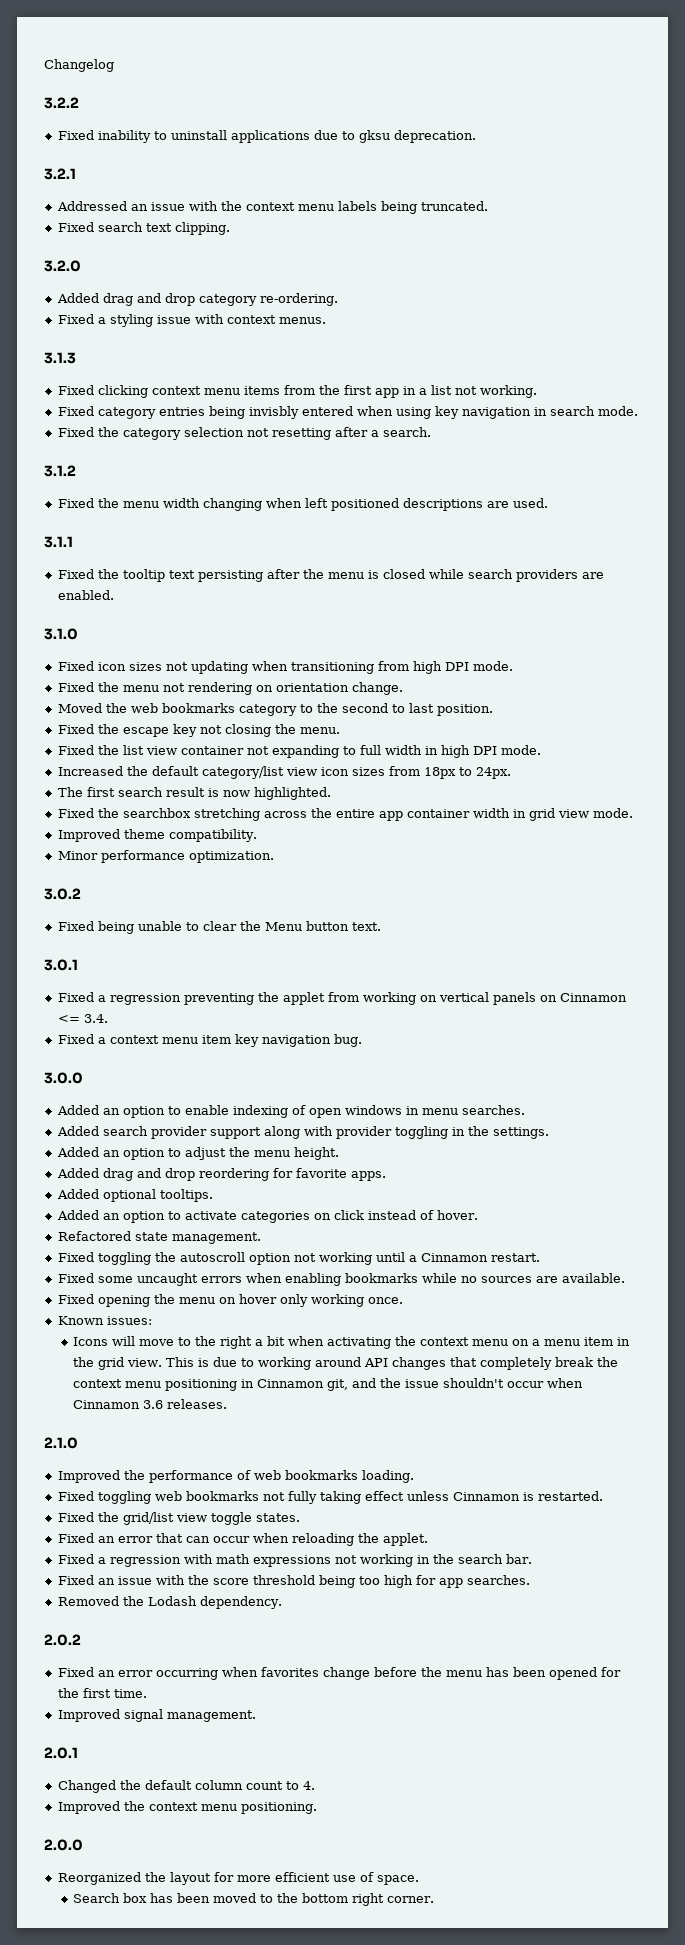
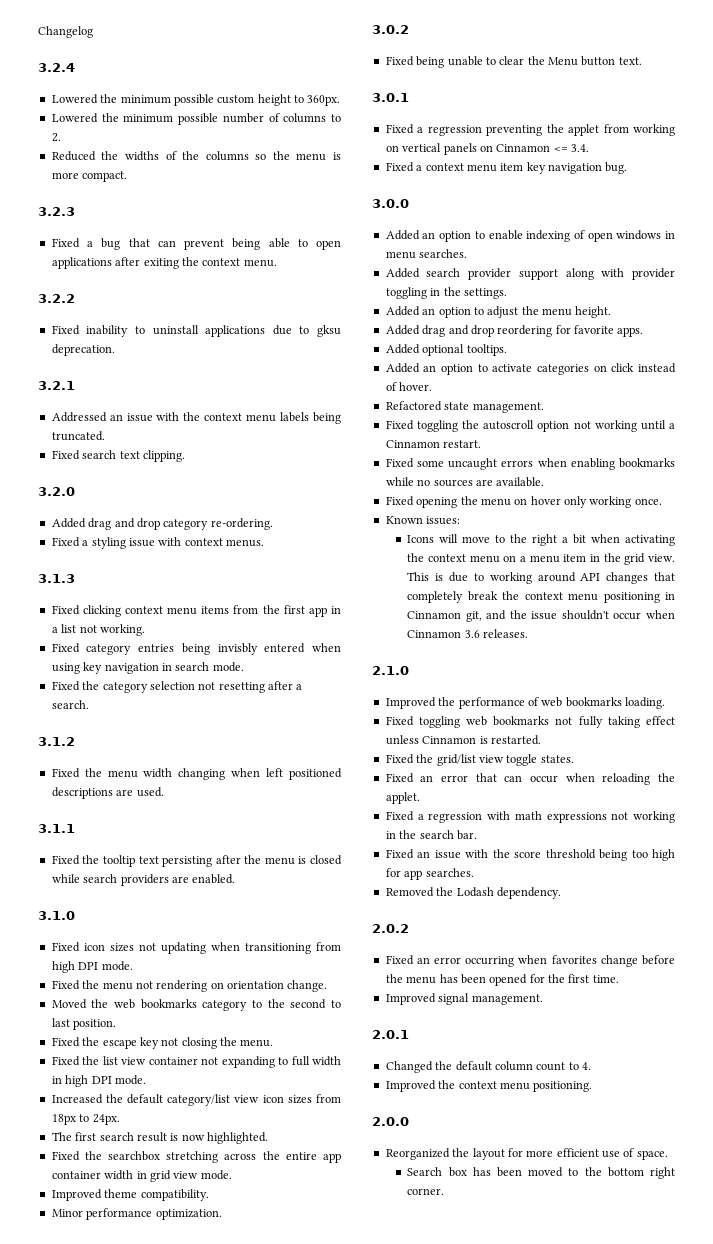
(114, 65) none -> [38,63,75,72] [51,94,341,106] [51,113,341,125] [51,133,61,142] [51,151,341,161] [51,171,128,182] [38,207,75,216] [51,238,341,250] [51,257,277,269] // 3.2.4 // Lowered the minimum possible custom height to 360px. // Lowered the minimum possible number of columns to 2. // Reduced the widths of the columns so the menu is more compact. // 3.2.3 // Fixed a bug that can prevent being able to open applications after exiting the context menu.

